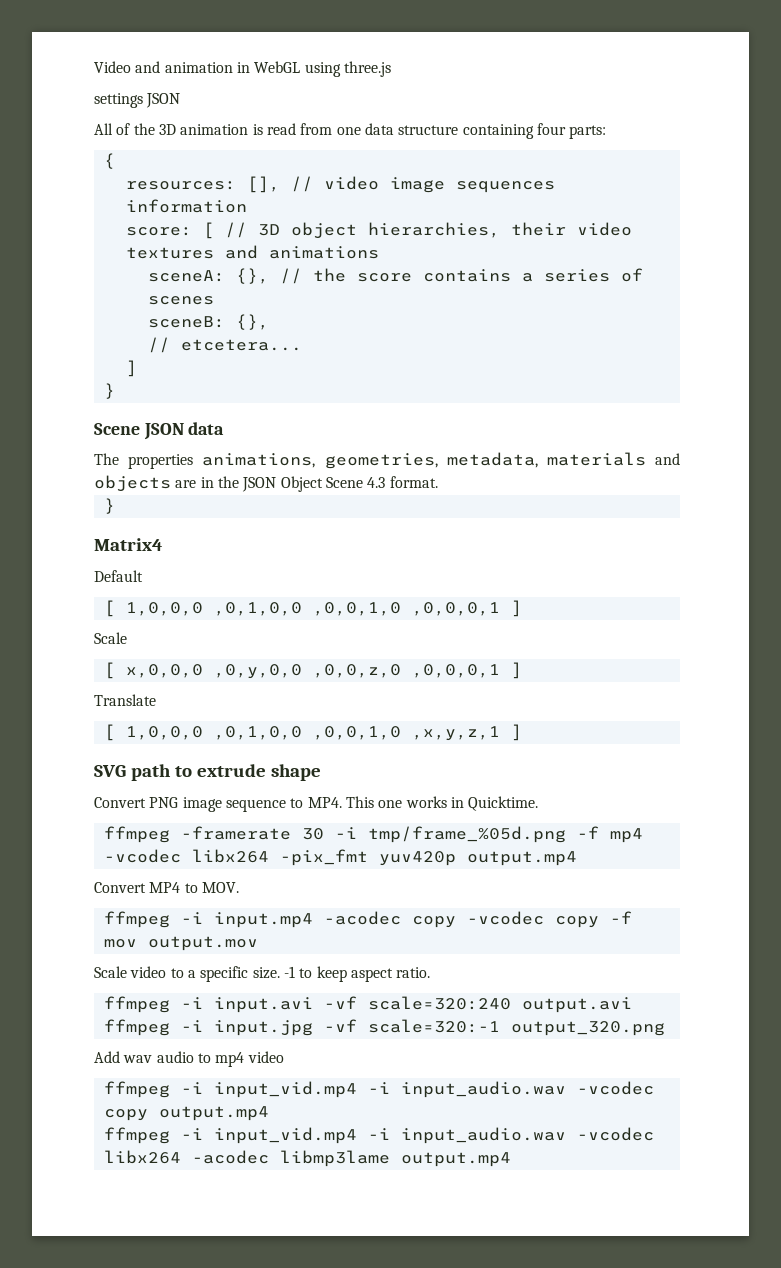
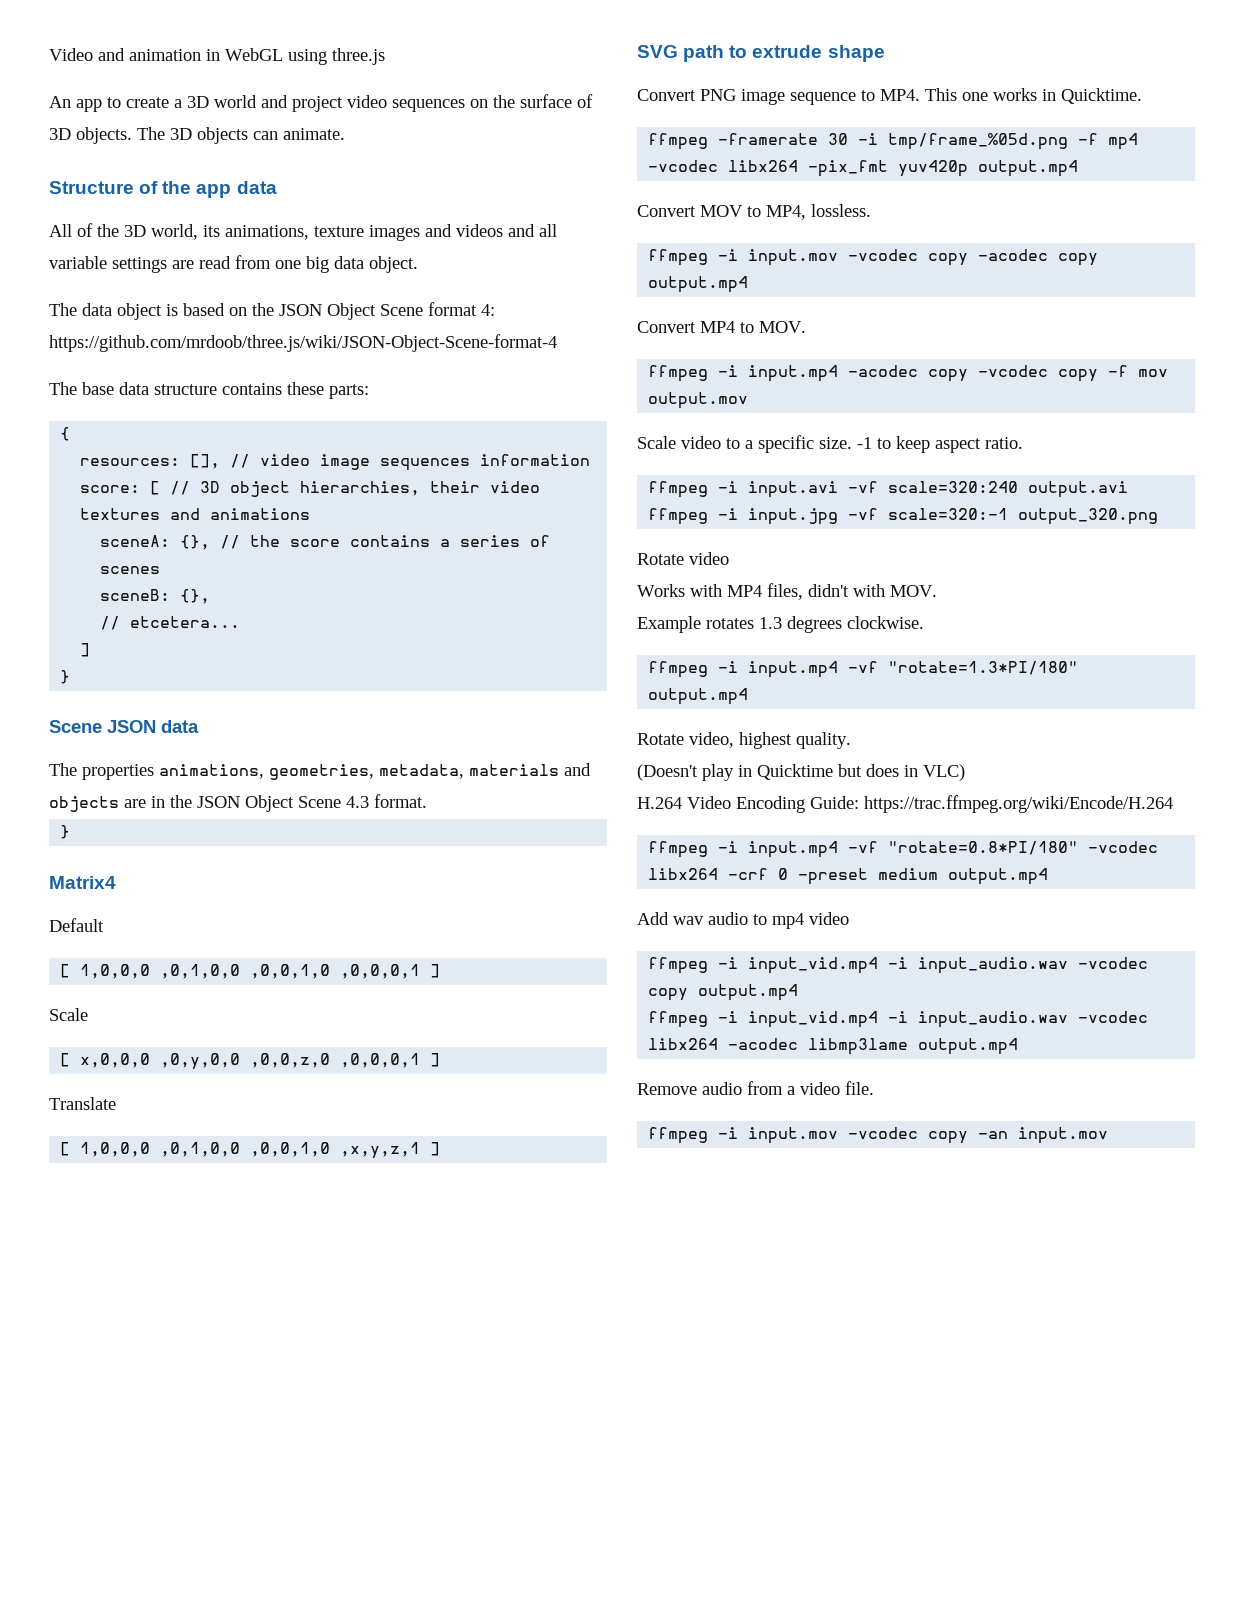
[94,93,181,108] [94,123,566,139] settings JSON // All of the 3D animation is read from one data structure containing four -> [49,94,593,112] [49,127,345,144] [49,181,277,198] [49,223,557,241] [49,255,418,273] [49,302,495,320] [49,334,557,352] [49,382,324,395] An app to create a 3D world and project video sequences on the surface of 3D objects. The 3D objects can animate. // Structure of the app data // All of the 3D world, its animations, texture images and videos and all variable settings are read from one big data object. // The data object is based on the JSON Object Scene format 4: https://github.com/mrdoob/three.js/wiki/JSON-Object-Scene-format-4 // The base data structure contains these
(577, 858) none -> [637,204,871,220] [648,249,1099,266] [648,276,749,293] // Convert MOV to MP4, lossless. // ffmpeg -i input.mov -vcodec copy -acodec copy output.mp4
(665, 1028) none -> [637,552,729,565] [637,583,937,600] [637,616,924,633] [648,661,1079,678] [648,688,749,705] [637,732,851,749] [637,764,965,781] [637,795,1173,813] [648,841,1159,858] [648,868,1049,885] // Rotate video // Works with MP4 files, didn't with MOV. // Example rotates 1.3 degrees clockwise. // ffmpeg -i input.mp4 -vf "rotate=1.3*PI/180" output.mp4 // Rotate video, highest quality. // (Doesn't play in Quicktime but does in VLC) // H.264 Video Encoding Guide: https://trac.ffmpeg.org/wiki/Encode/H.264 // ffmpeg -i input.mp4 -vf "rotate=0.8*PI/180" -vcodec libx264 -crf 0 -preset medium output.mp4
(511, 1159) none -> [637,1081,874,1095] [648,1127,1109,1144] // Remove audio from a video file. // ffmpeg -i input.mov -vcodec copy -an input.mov

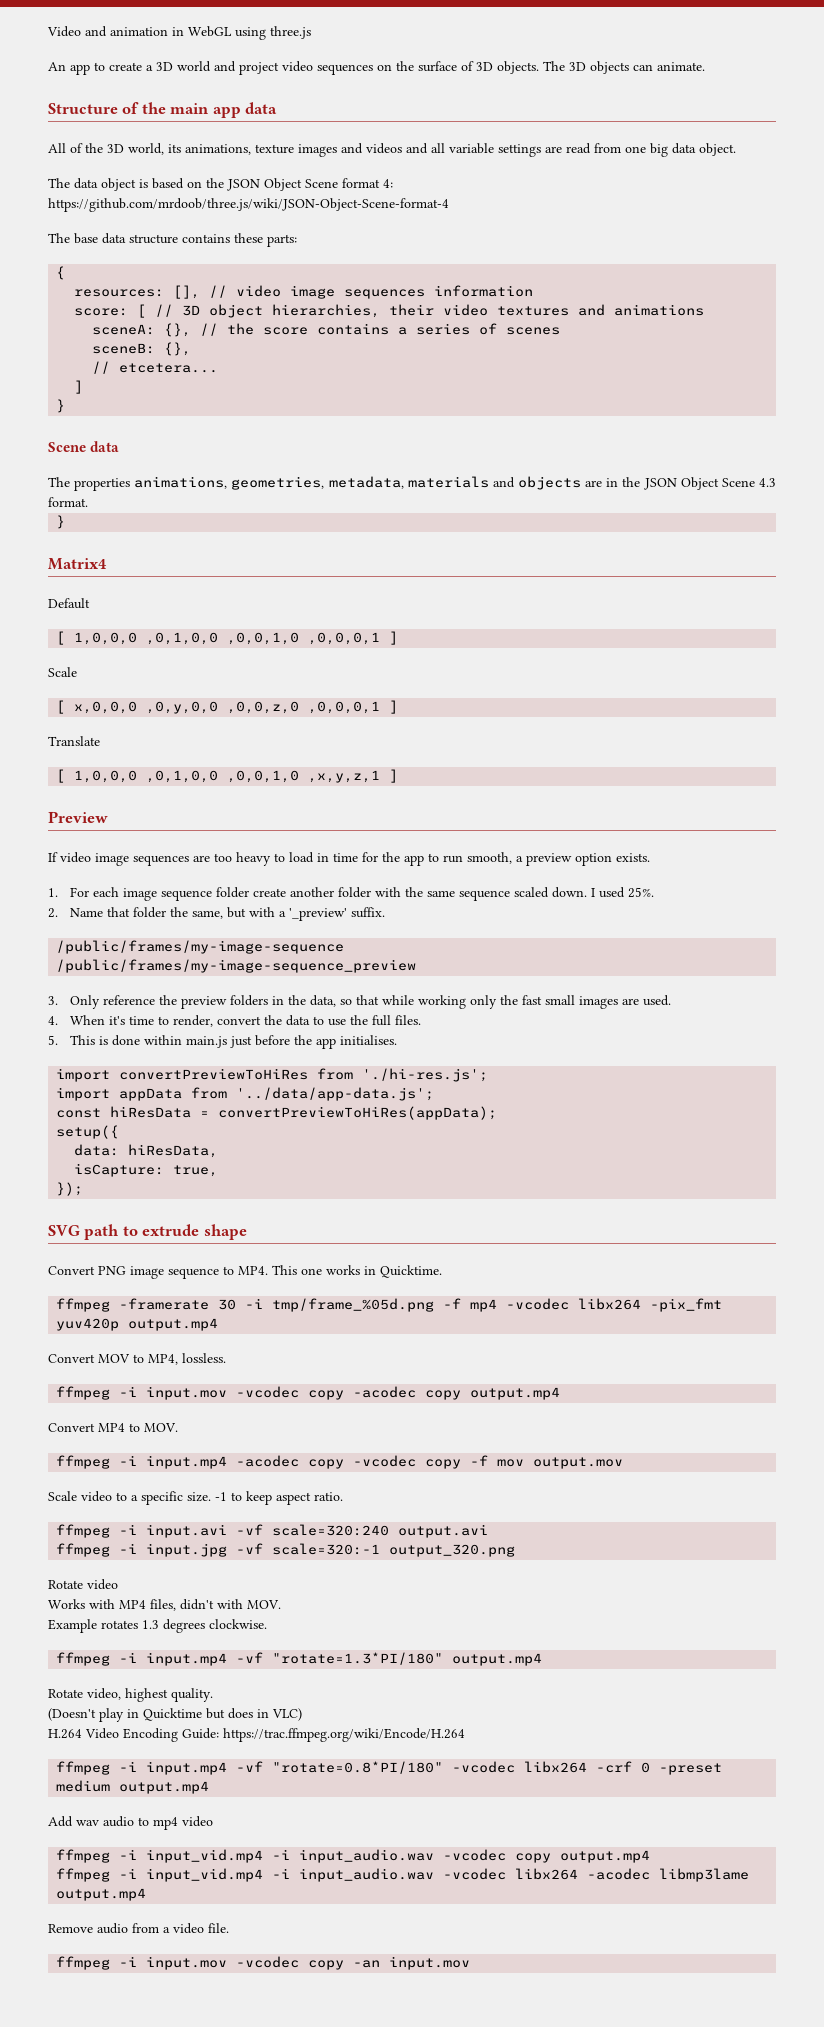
(192, 187) none -> [170,103,210,114] main
[107,720,156,733] JSON -> (86, 447) none
(441, 1149) none -> [48,811,108,823] [48,852,650,866] [48,887,655,901] [48,907,386,921] [56,940,345,954] [56,959,417,973] [48,995,672,1009] [48,1015,422,1027] [48,1035,398,1049] [56,1068,489,1082] [56,1087,435,1101] [56,1106,498,1120] [56,1125,120,1139] [74,1144,219,1158] [74,1163,219,1177] [56,1182,84,1196] // Preview // If video image sequences are too heavy to load in time for the app to run smooth, a preview option exists. // 1. For each image sequence folder create another folder with the same sequence scaled down. I used 25%. // 2. Name that folder the same, but with a '_preview' suffix. // /public/frames/my-image-sequence // /public/frames/my-image-sequence_preview // 3. Only reference the preview folders in the data, so that while working only the fast small images are used. // 4. When it's time to render, convert the data to use the full files. // 5. This is done within main.js just before the app initialises. // import convertPreviewToHiRes from './hi-res.js'; // import appData from '../data/app-data.js'; // const hiResData = convertPreviewToHiRes(appData); // setup({ // data: hiResData, // isCapture: true, // });

